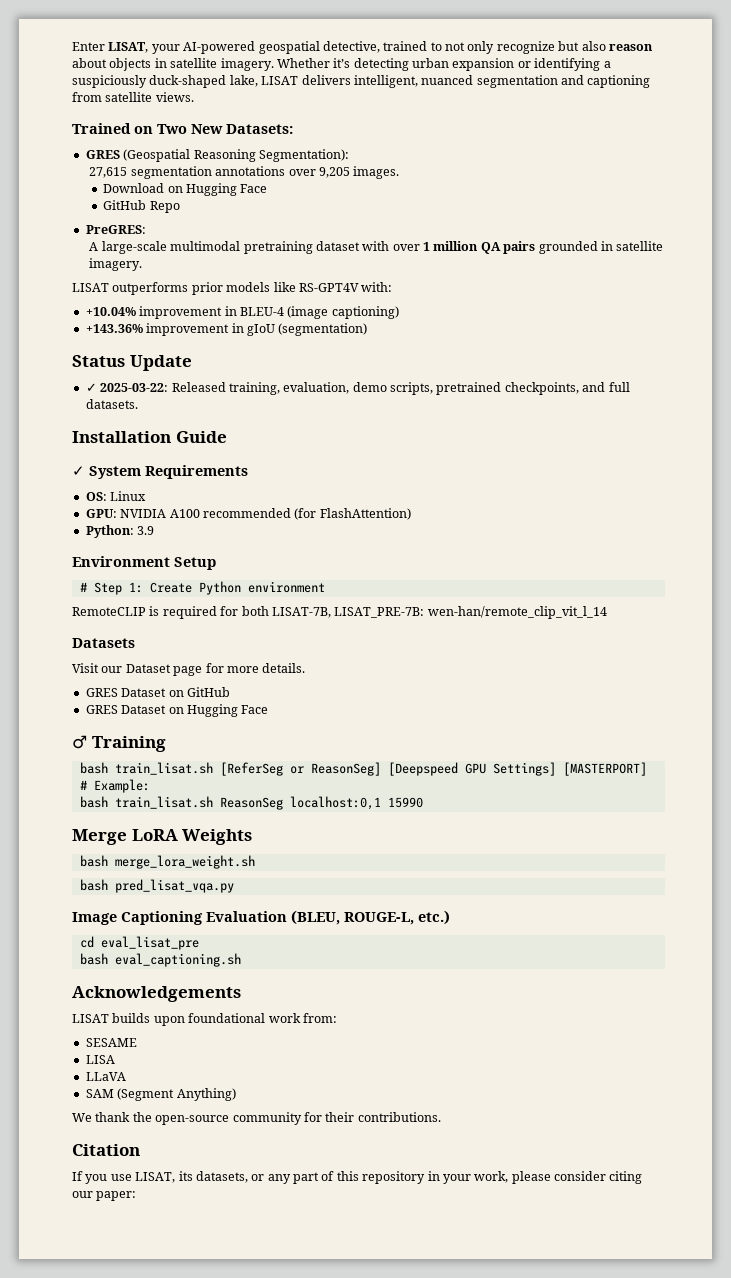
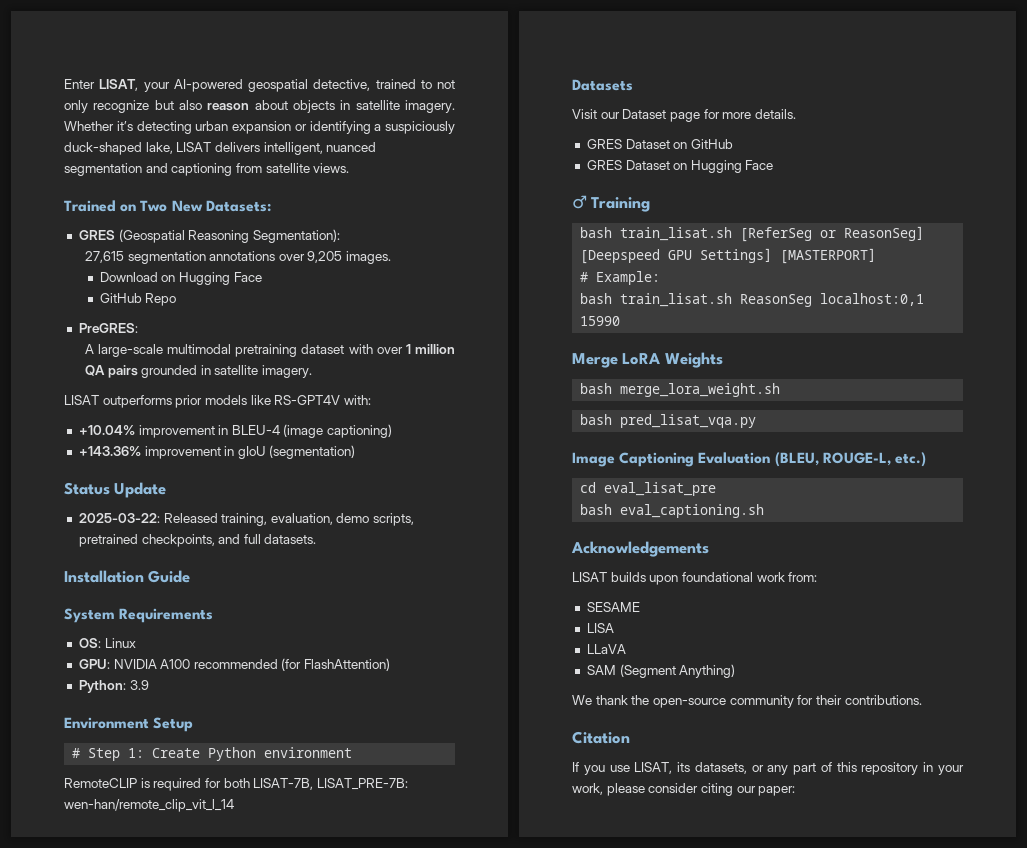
[85,383,97,392] ✓ -> (167, 490) none
[72,466,85,476] ✓ -> (191, 576) none

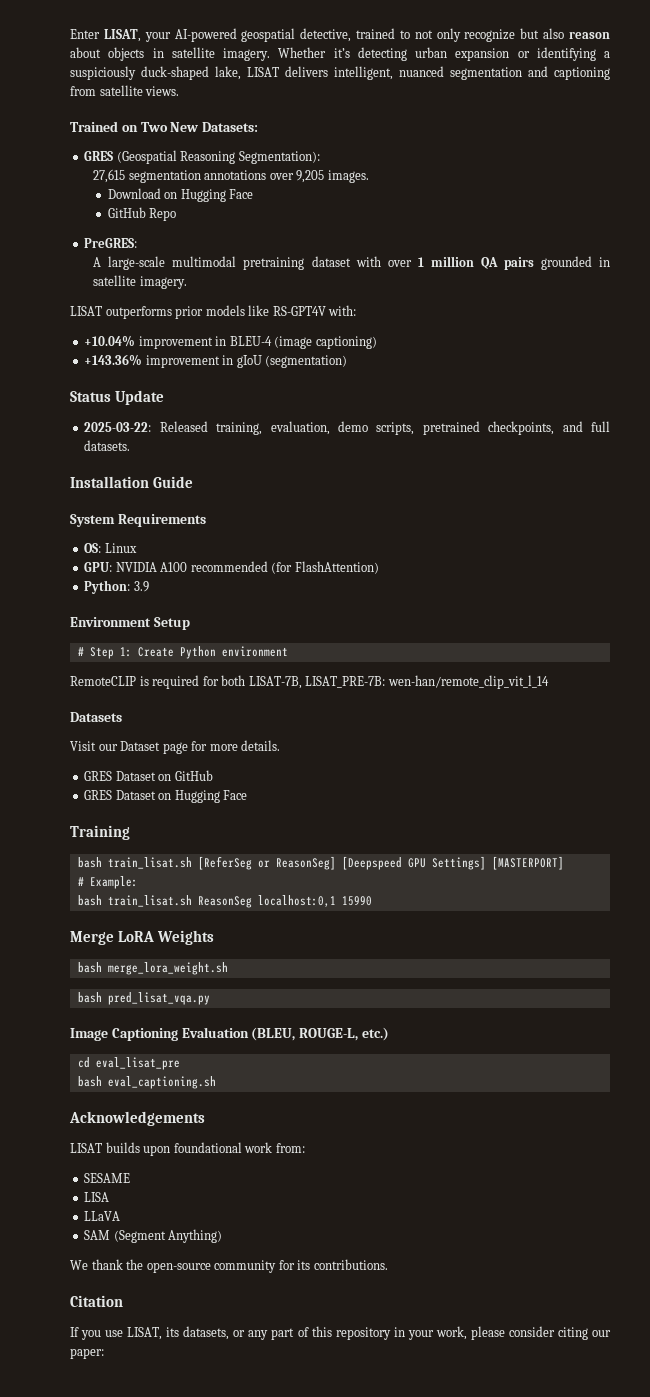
[572,195,587,209] ♂ -> (248, 795) none
[815,695,842,705] their -> [297,1260,311,1270] its

